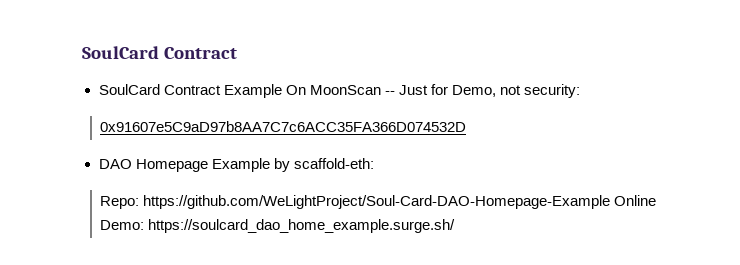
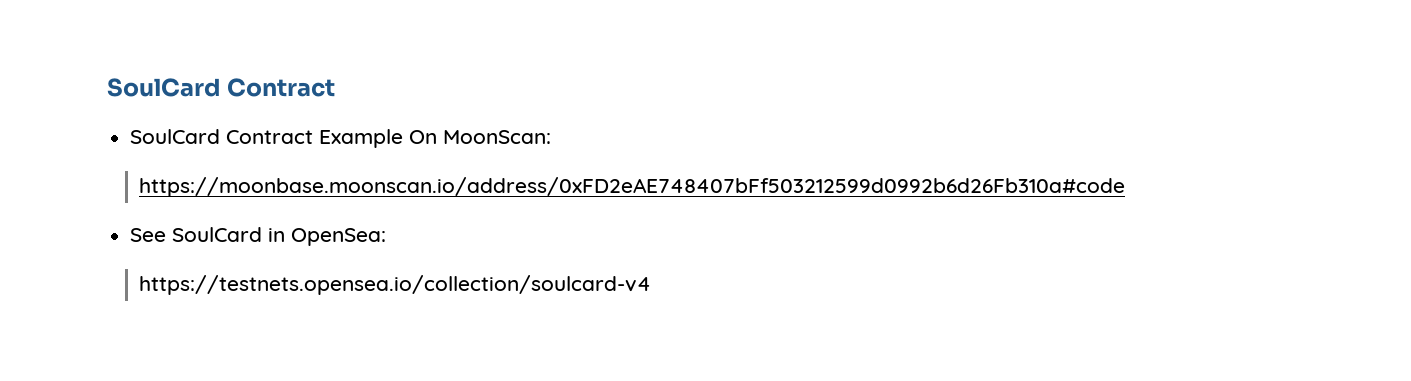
[309,84,581,98] [100,121,467,132] [98,158,374,172] [100,195,657,209] [100,219,456,233] MoonScan -- Just for Demo, not security: // 0x91607e5C9aD97b8AA7C7c6ACC35FA366D074532D // DAO Homepage Example by scaffold-eth: // Repo: https://github.com/WeLightProject/Soul-Card-DAO-Homepage-Example Online Demo: https://soulcard_dao_home_example.surge.sh/ -> [443,130,552,144] [139,177,1126,197] [130,227,387,246] [139,275,652,295] MoonScan: // https://moonbase.moonscan.io/address/0xFD2eAE748407bFf503212599d0992b6d26Fb310a#code // See SoulCard in OpenSea: // https://testnets.opensea.io/collection/soulcard-v4

